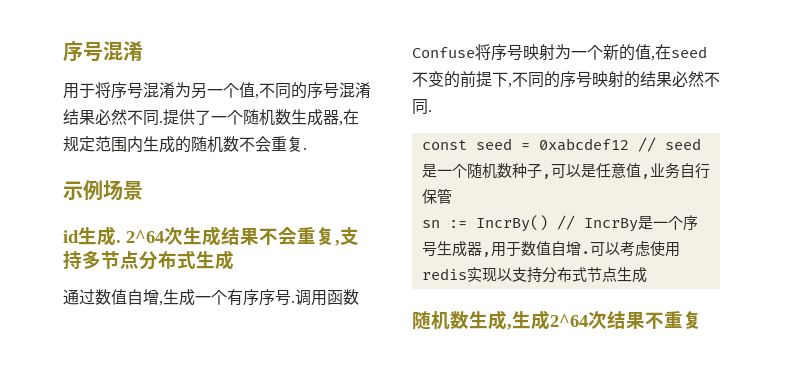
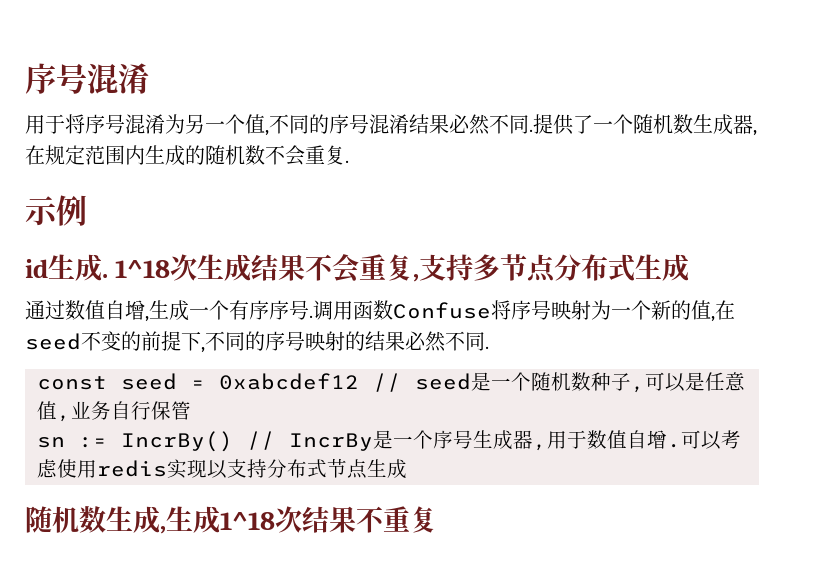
[103,180,143,201] 场景 -> (87, 210) none
[126,230,164,243] 2^64 -> [115,260,171,278] 1^18
[550,314,588,327] 2^64 -> [220,512,275,530] 1^18

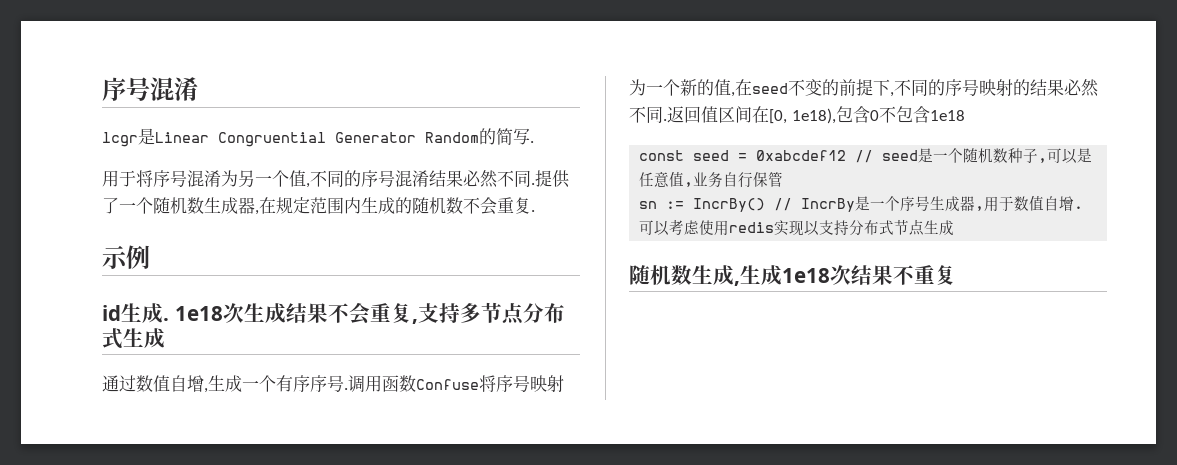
[25,63,149,94] 序号混淆 -> [102,77,198,101] [102,128,534,147] 序号混淆 // lcgr是Linear Congruential Generator Random的简写.
[115,260,171,278] 1^18 -> [174,306,223,321] 1e18
(489, 347) none -> [667,106,965,124] 返回值区间在[0, 1e18),包含0不包含1e18
[220,512,275,530] 1^18 -> [782,268,830,283] 1e18

